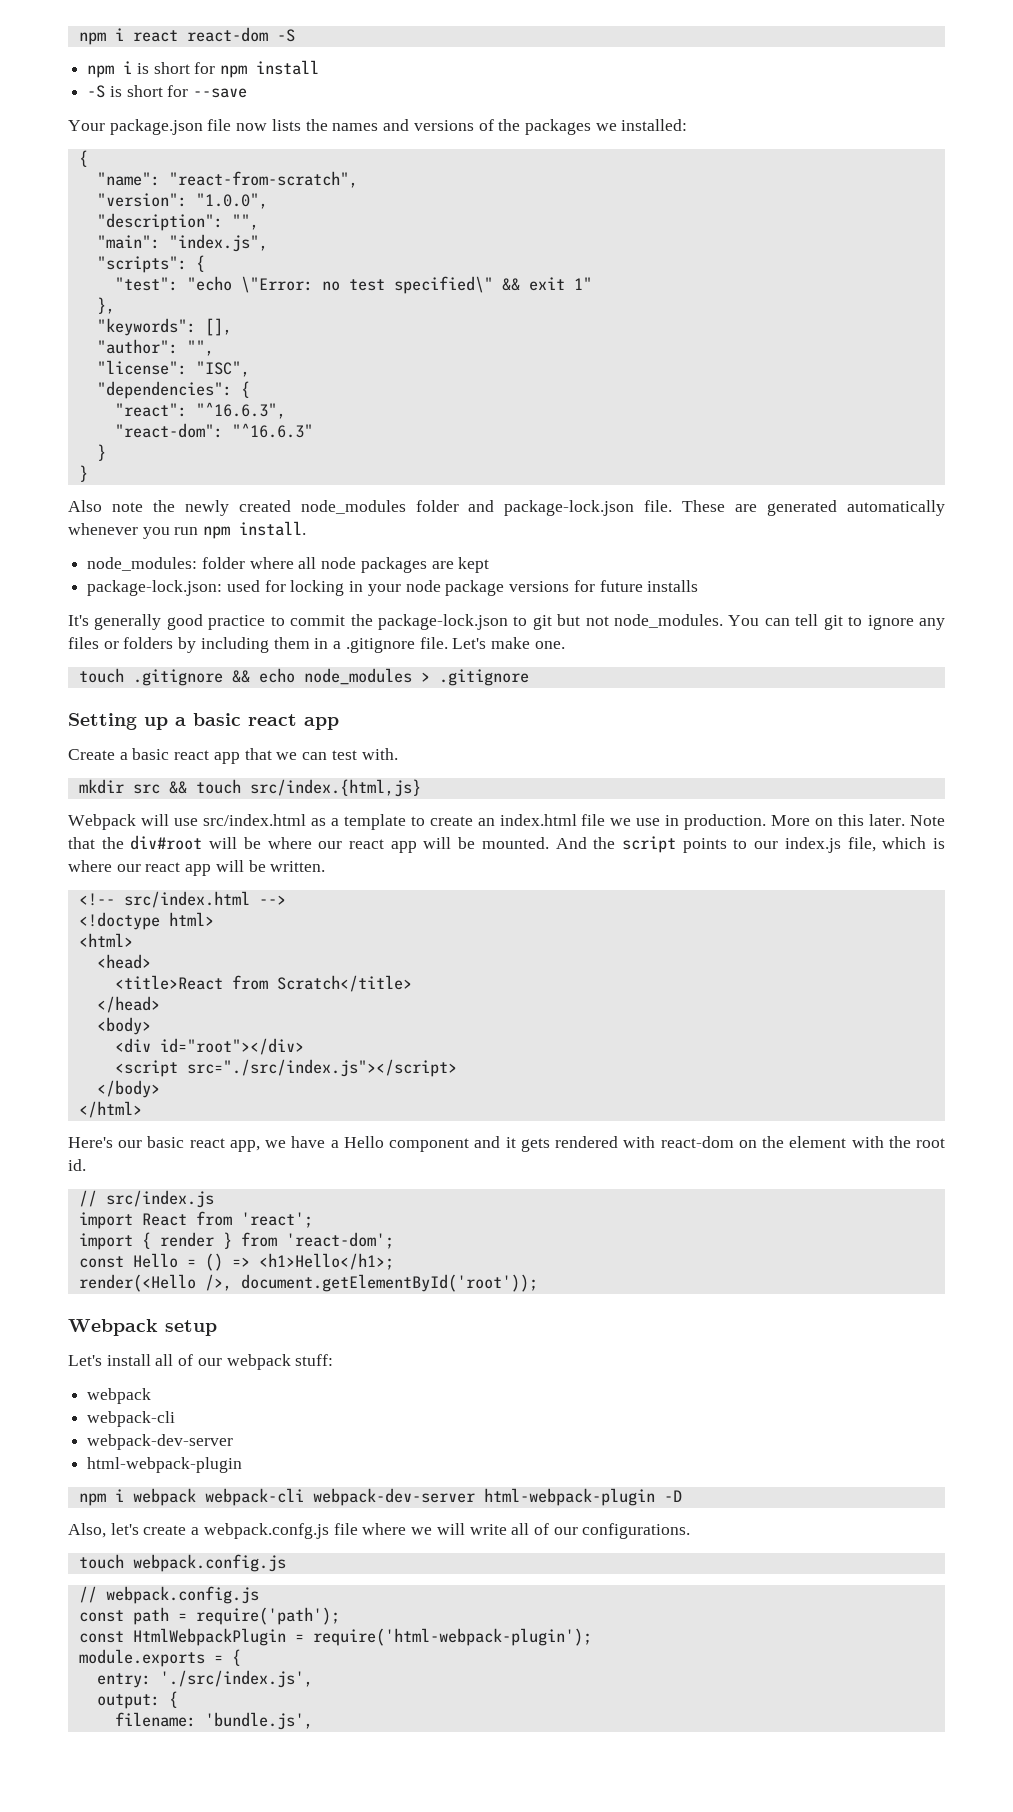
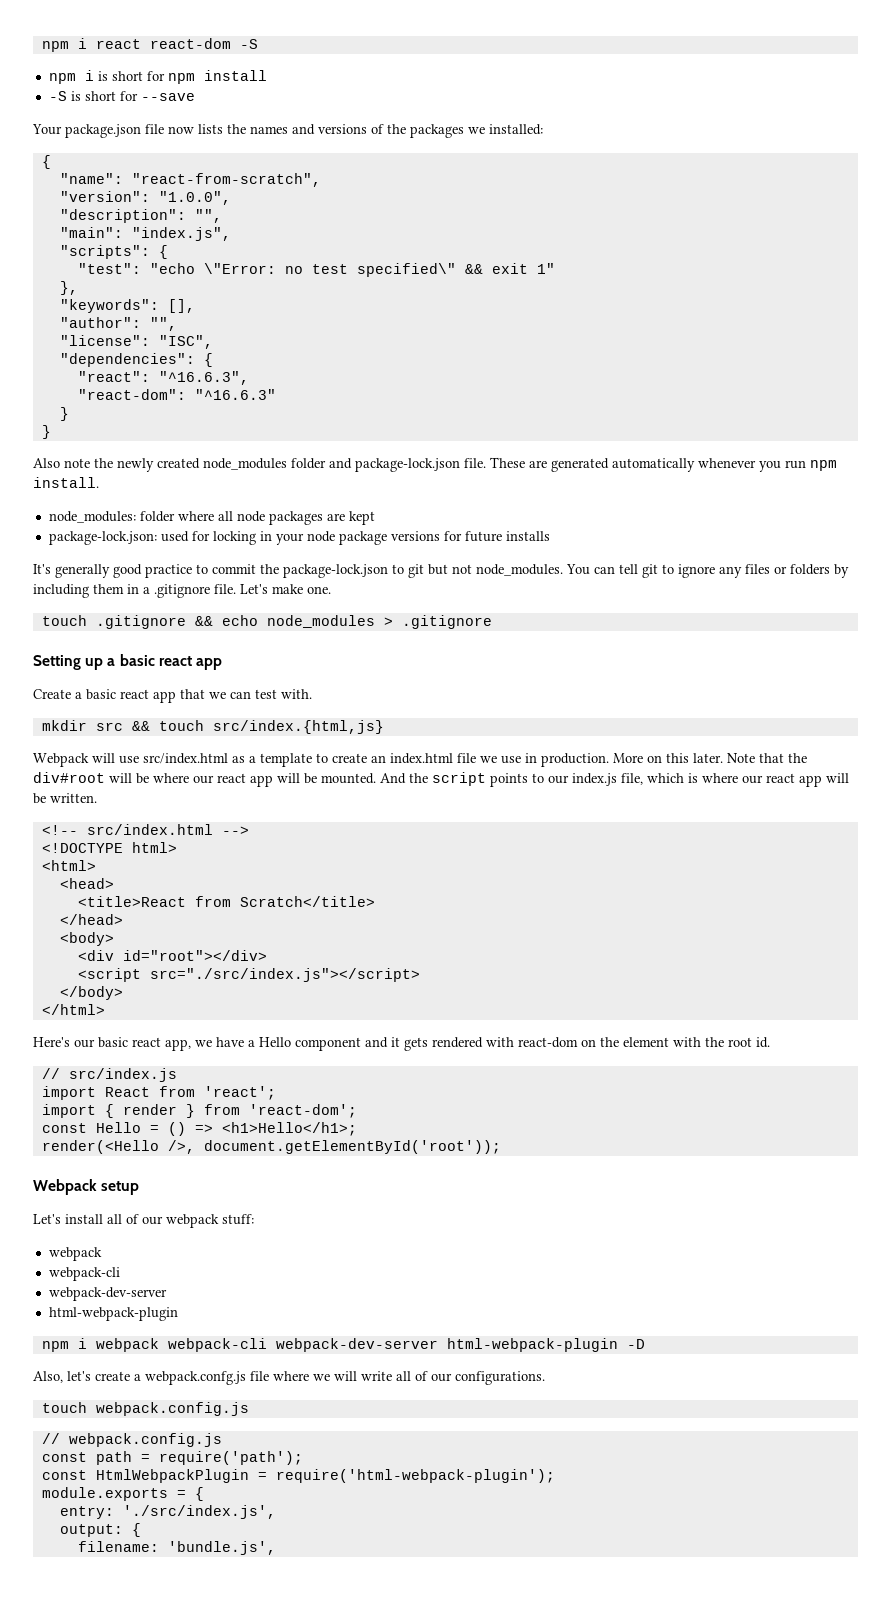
[78,912,160,930] <!doctype -> [41,843,123,853] <!DOCTYPE

